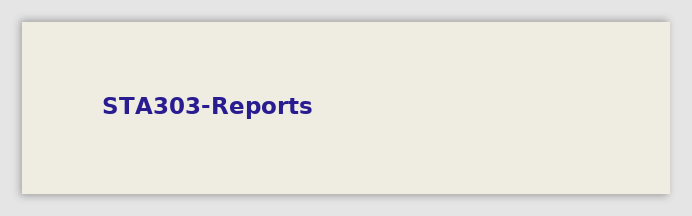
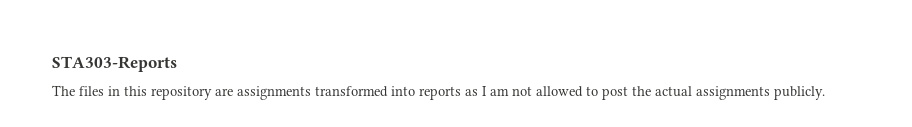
(313, 108) none -> [52,85,825,100] // The files in this repository are assignments transformed into reports as I am not allowed to post the actual assignments publicly.

